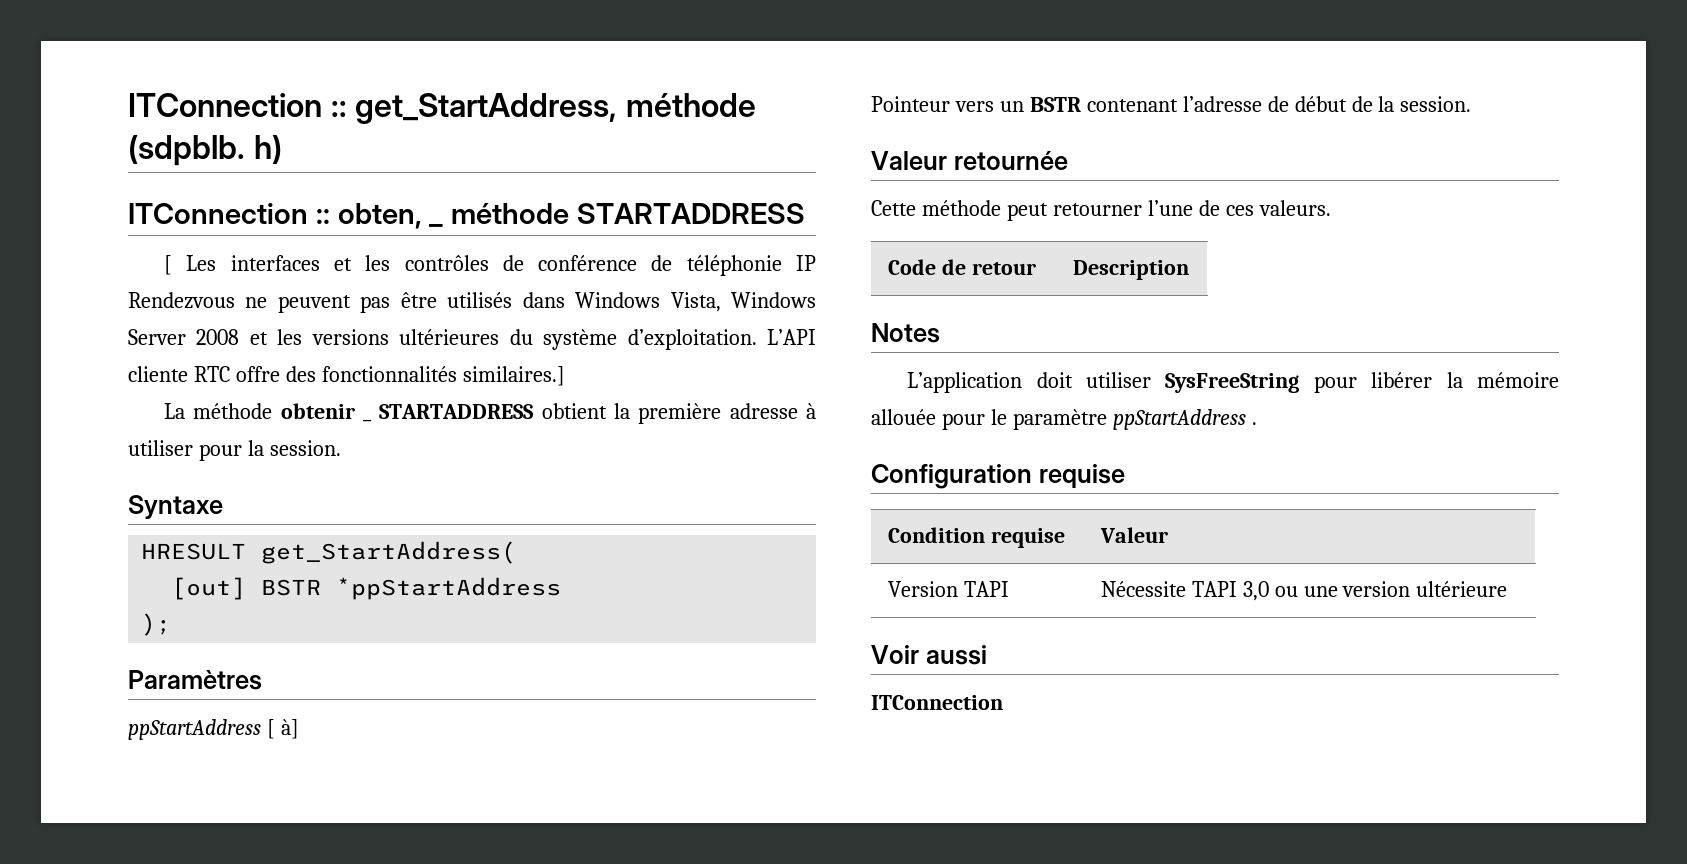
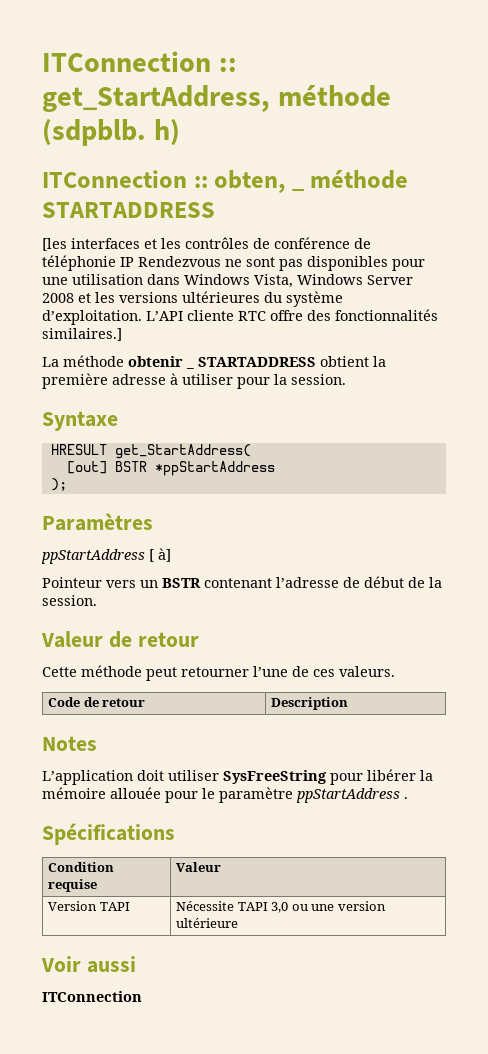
[164,255,217,275] [ Les -> [42,238,67,251] [les
[277,292,513,313] peuvent pas être utilisés -> [246,256,425,271] [42,274,143,285] sont pas disponibles pour une utilisation
[953,151,1068,170] retournée -> [108,631,199,648] de retour
[871,464,1125,489] Configuration requise -> [42,823,175,845] Spécifications

